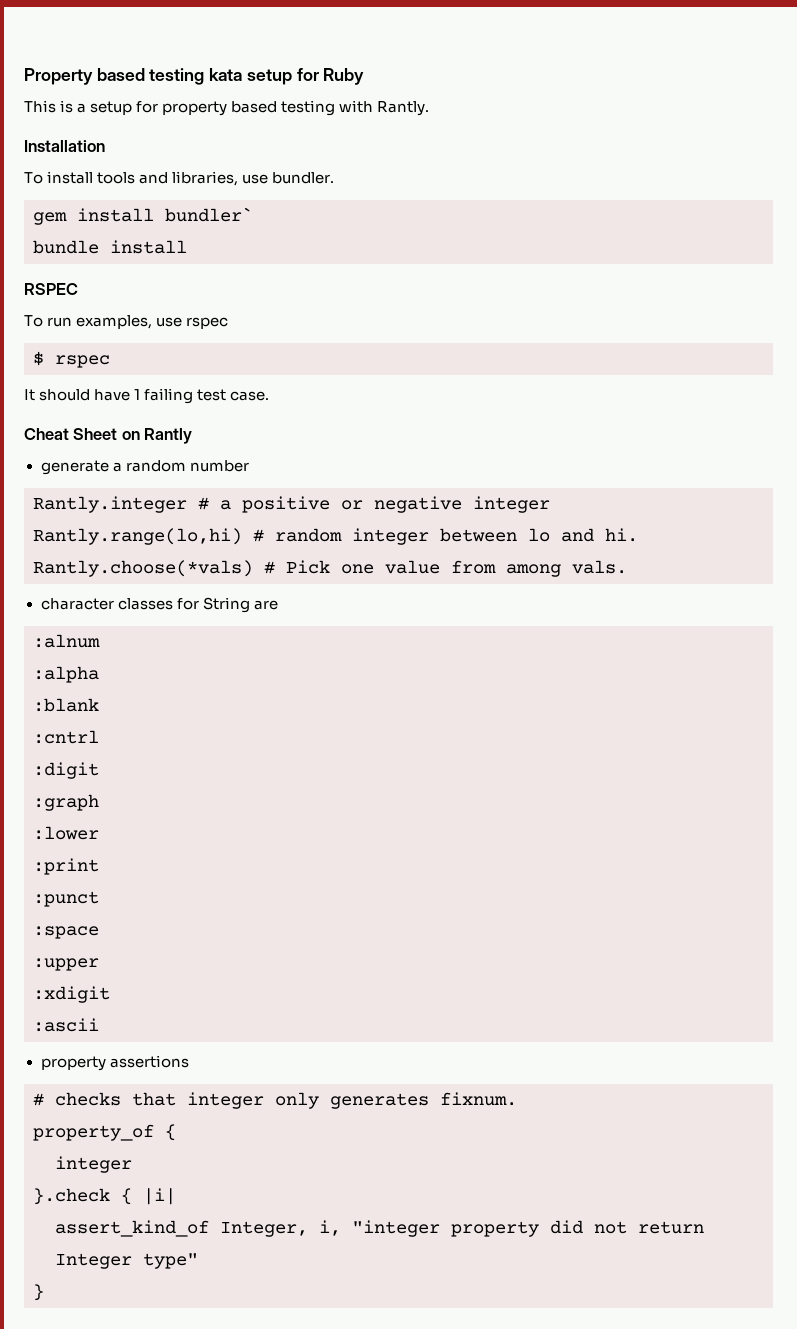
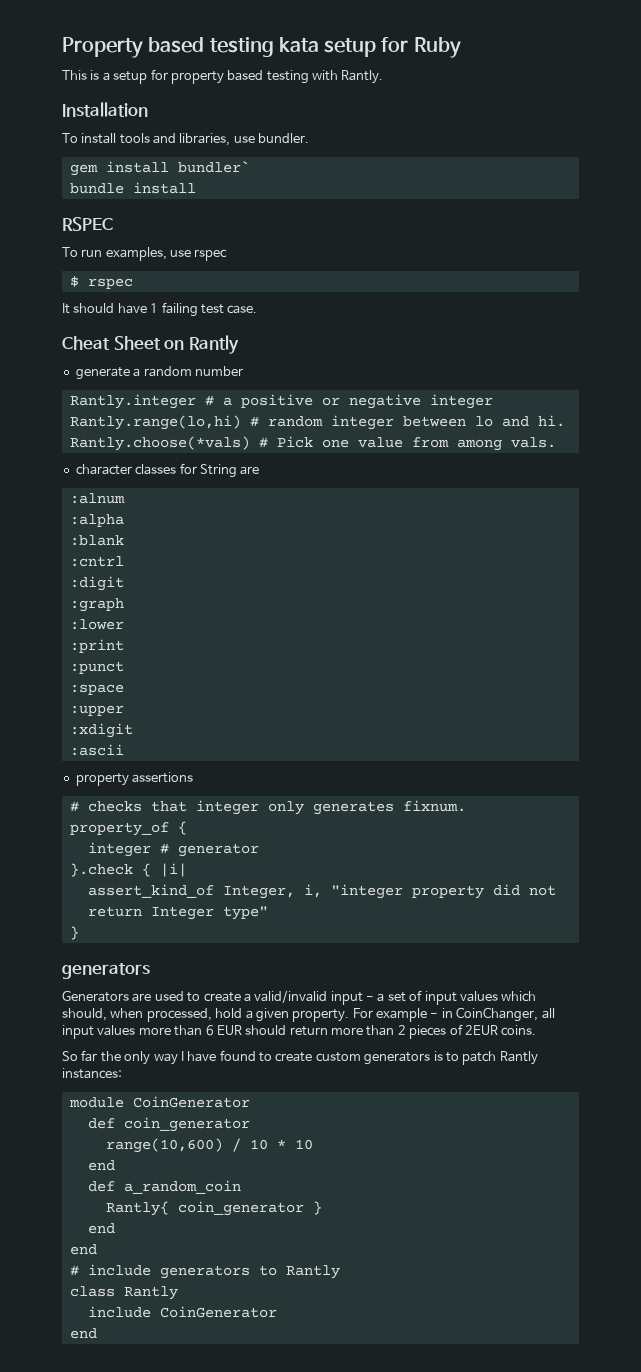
(132, 1164) none -> [159,843,259,857] # generator
(44, 1292) none -> [62,963,150,979] [62,990,537,1005] [62,1007,555,1022] [62,1024,537,1039] [62,1050,538,1065] [62,1068,122,1079] [68,1096,250,1108] [87,1117,250,1132] [105,1138,313,1153] [87,1160,115,1171] [87,1180,241,1194] [105,1201,322,1216] [87,1223,115,1234] [69,1244,97,1255] [69,1264,340,1279] [69,1286,178,1300] [87,1306,277,1318] [69,1328,97,1339] // generators // Generators are used to create a valid/invalid input - a set of input values which should, when processed, hold a given property. For example - in CoinChanger, all input values more than 6 EUR should return more than 2 pieces of 2EUR coins. // So far the only way I have found to create custom generators is to patch Rantly instances: // module CoinGenerator // def coin_generator // range(10,600) / 10 * 10 // end // def a_random_coin // Rantly{ coin_generator } // end // end // # include generators to Rantly // class Rantly // include CoinGenerator // end

